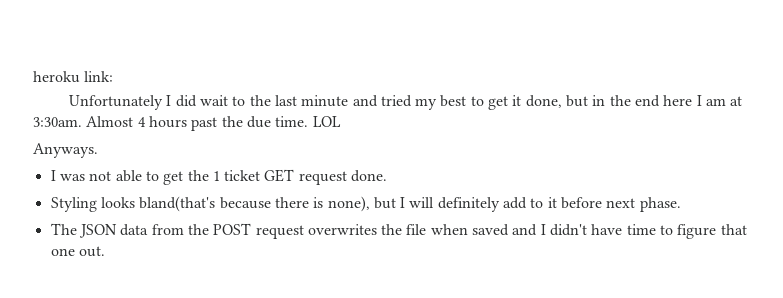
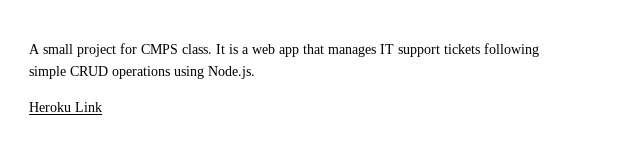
[33,71,114,83] [68,95,743,110] [33,116,341,131] [33,143,98,158] [50,169,388,185] [50,196,681,212] [50,223,747,239] [50,246,105,257] heroku link: // Unfortunately I did wait to the last minute and tried my best to get it done, but in the end here I am at 3:30am. Almost 4 hours past the due time. LOL // Anyways. // I was not able to get the 1 ticket GET request done. // Styling looks bland(that's because there is none), but I will definitely add to it before next phase. // The JSON data from the POST request overwrites the file when saved and I didn't have time to figure that one out. -> [29,43,539,57] [29,66,255,79] [29,102,102,112] A small project for CMPS class. It is a web app that manages IT support tickets following simple CRUD operations using Node.js. // Heroku Link

